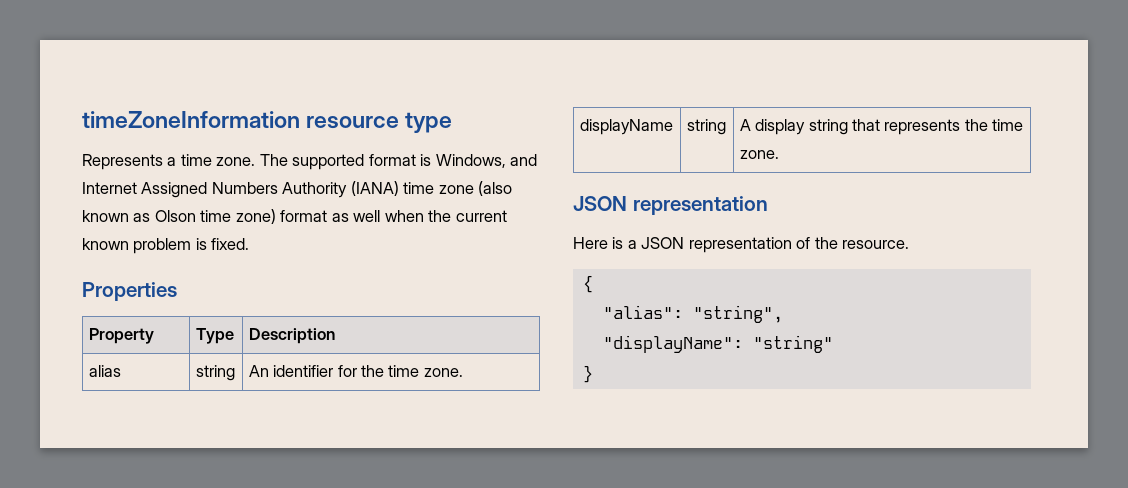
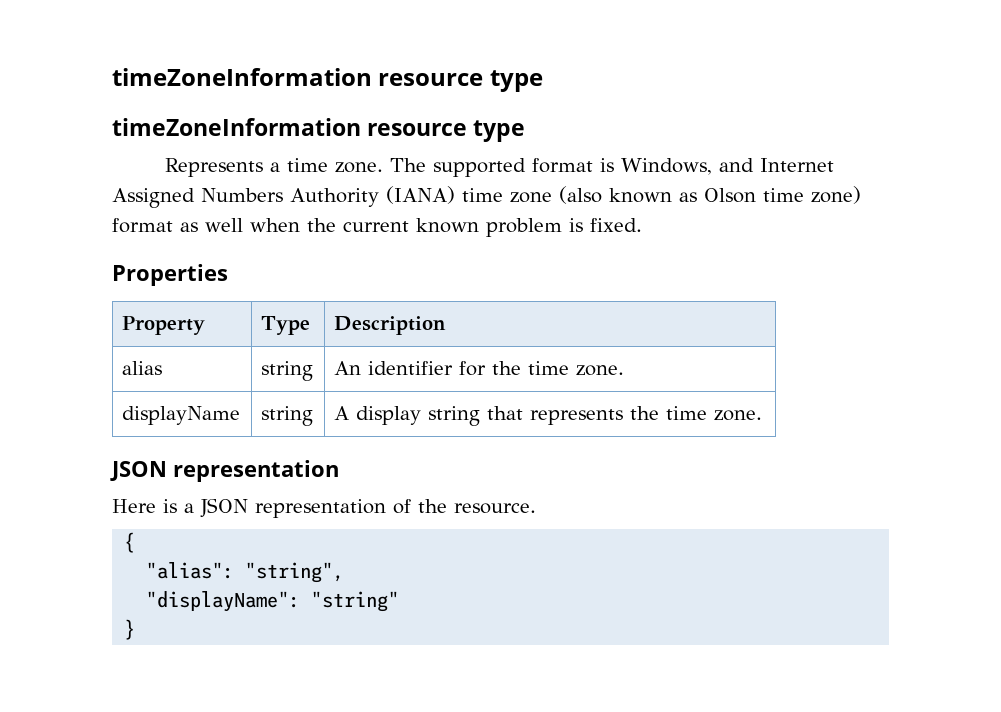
[82,111,453,133] timeZoneInformation resource type -> [112,68,543,92] [112,118,526,142] timeZoneInformation resource type // timeZoneInformation resource type

